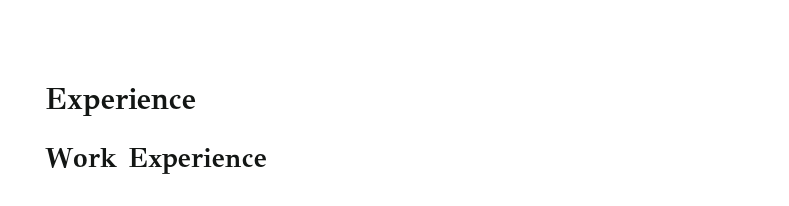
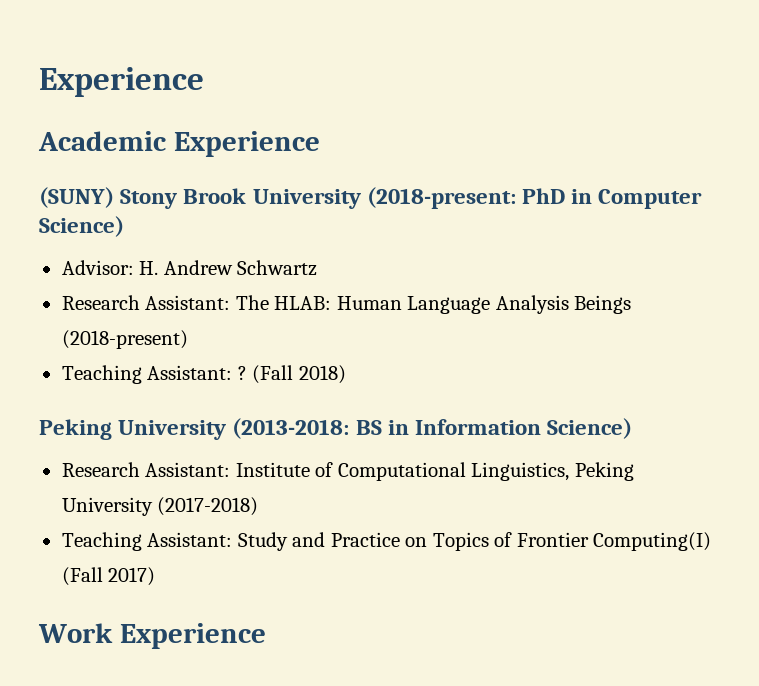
[45,88,196,116] Experience -> [39,67,204,97] [38,131,320,157] [39,187,703,209] [39,216,124,237] [61,260,318,276] [61,295,632,314] [61,330,188,349] [61,365,346,384] [39,418,633,440] [61,462,634,481] [61,497,259,516] [61,532,712,551] [61,567,156,586] Experience // Academic Experience // (SUNY) Stony Brook University (2018-present: PhD in Computer Science) // Advisor: H. Andrew Schwartz // Research Assistant: The HLAB: Human Language Analysis Beings (2018-present) // Teaching Assistant: ? (Fall 2018) // Peking University (2013-2018: BS in Information Science) // Research Assistant: Institute of Computational Linguistics, Peking University (2017-2018) // Teaching Assistant: Study and Practice on Topics of Frontier Computing(I) (Fall 2017)

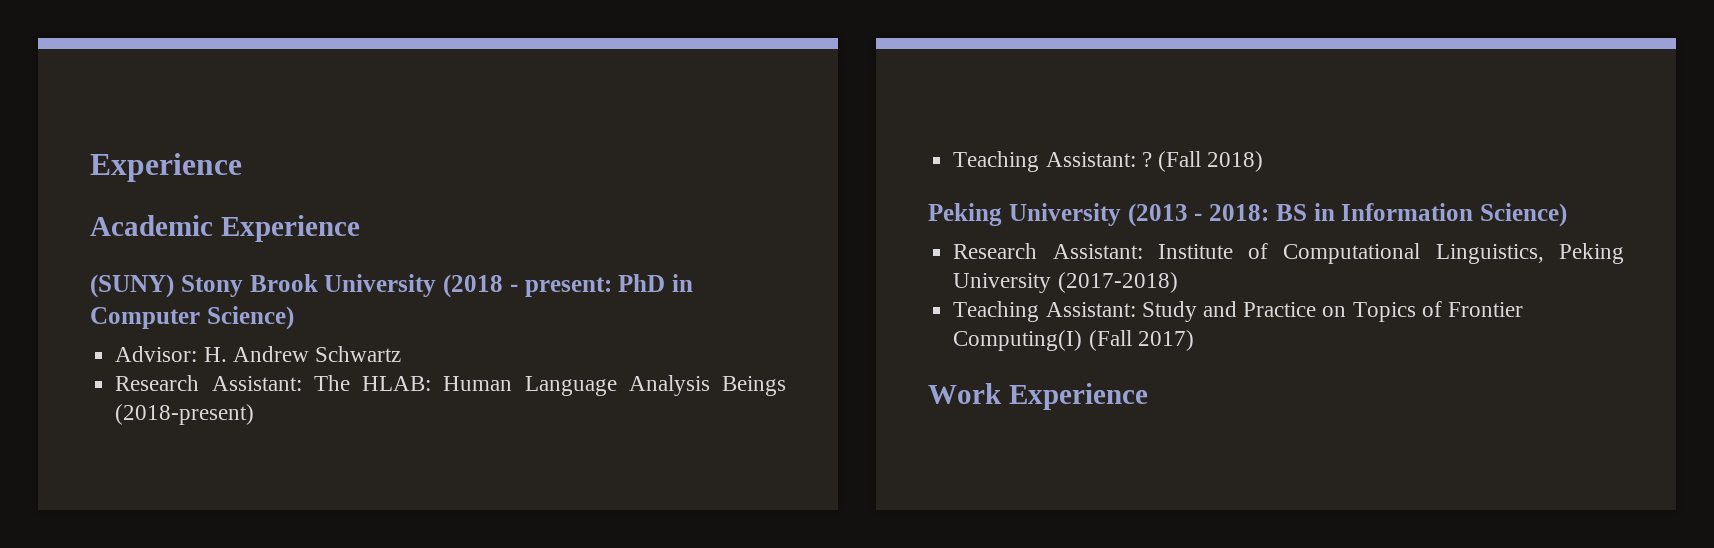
[366,187,516,209] (2018-present: -> [443,274,612,298] (2018 - present:
[232,418,350,439] (2013-2018: -> [1127,203,1269,227] (2013 - 2018:

